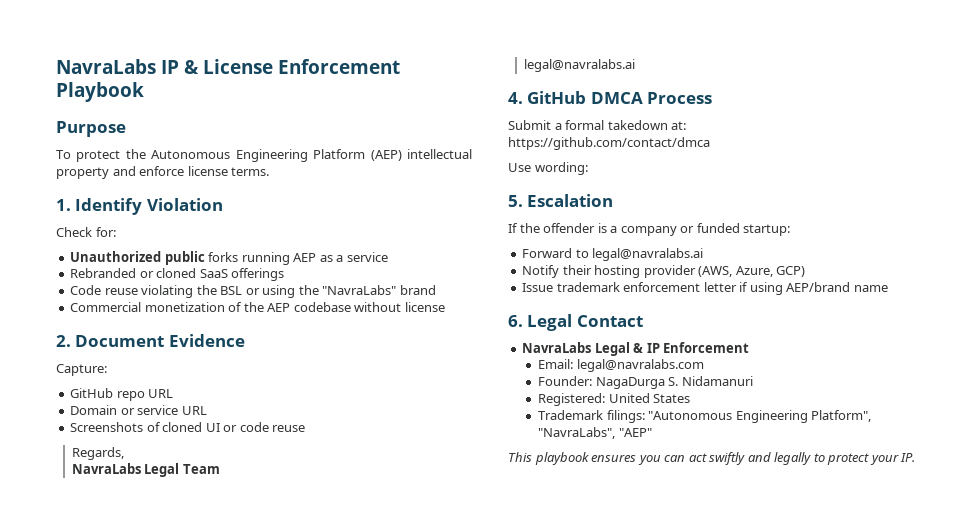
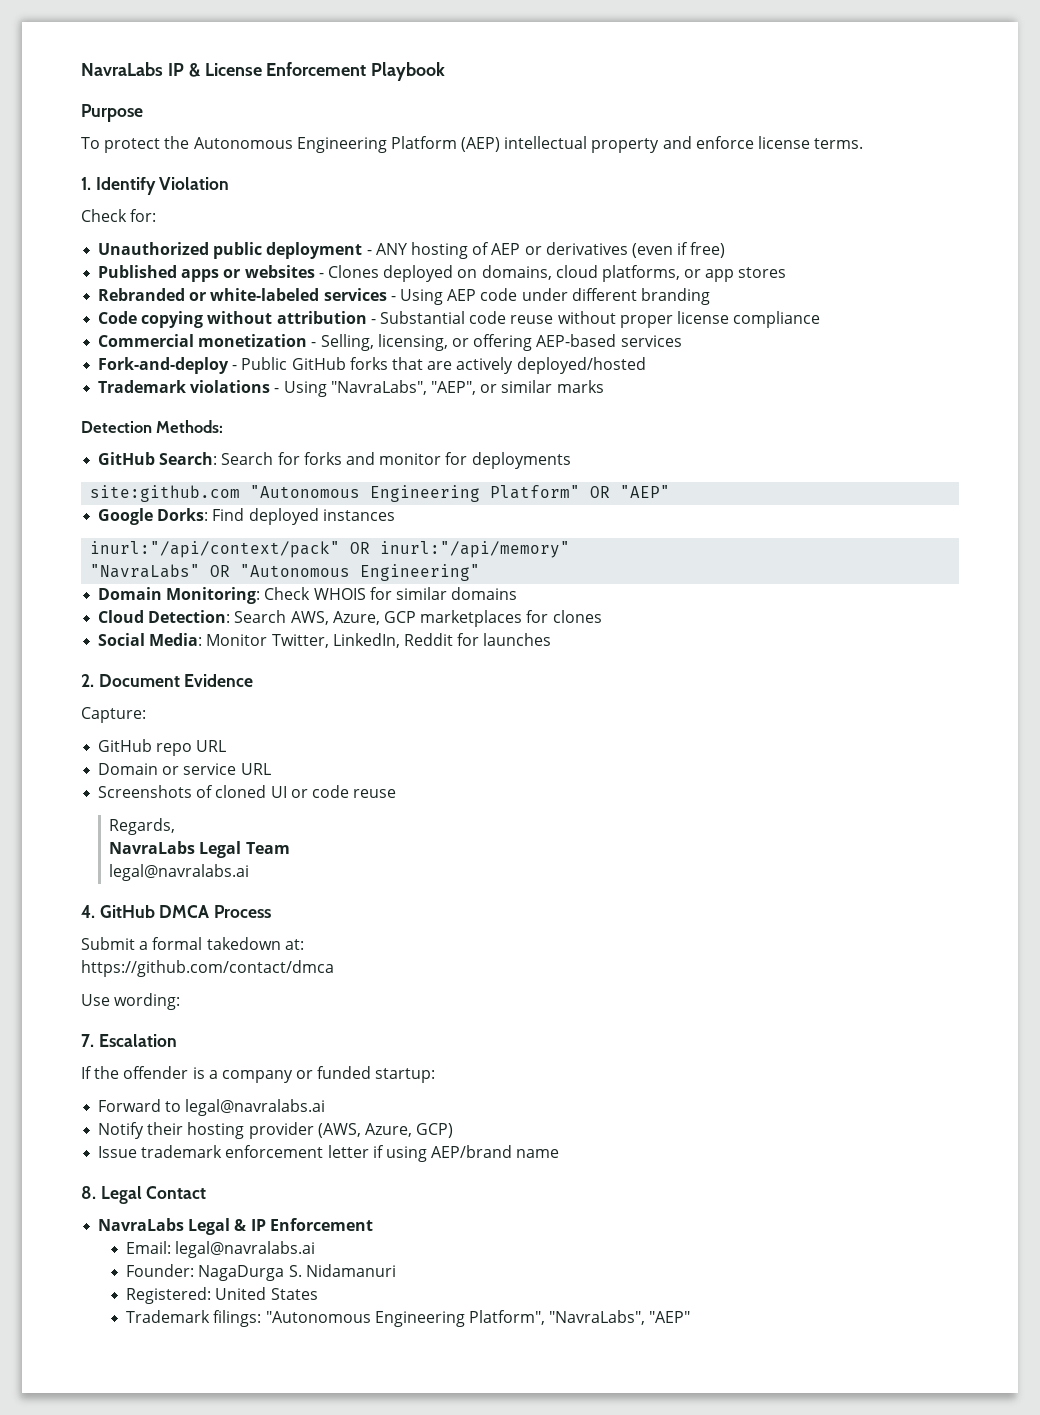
[208,252,388,265] [70,268,285,281] [70,285,436,298] [70,302,445,312] forks running AEP as a service // Rebranded or cloned SaaS offerings // Code reuse violating the BSL or using the "NavraLabs" brand // Commercial monetization of the AEP codebase without license -> [266,242,726,259] [98,265,787,282] [98,288,710,305] [98,311,821,328] [98,334,682,351] [98,357,646,374] [98,380,604,397] [81,420,224,433] [98,452,571,469] [90,485,671,502] [98,508,395,525] [90,541,571,558] [90,564,481,581] [98,587,518,604] [98,610,602,627] [98,633,552,648] deployment - ANY hosting of AEP or derivatives (even if free) // Published apps or websites - Clones deployed on domains, cloud platforms, or app stores // Rebranded or white-labeled services - Using AEP code under different branding // Code copying without attribution - Substantial code reuse without proper license compliance // Commercial monetization - Selling, licensing, or offering AEP-based services // Fork-and-deploy - Public GitHub forks that are actively deployed/hosted // Trademark violations - Using "NavraLabs", "AEP", or similar marks // Detection Methods: // GitHub Search: Search for forks and monitor for deployments // site:github.com "Autonomous Engineering Platform" OR "AEP" // Google Dorks: Find deployed instances // inurl:"/api/context/pack" OR inurl:"/api/memory" // "NavraLabs" OR "Autonomous Engineering" // Domain Monitoring: Check WHOIS for similar domains // Cloud Detection: Search AWS, Azure, GCP marketplaces for clones // Social Media: Monitor Twitter, LinkedIn, Reddit for launches
[508,195,523,207] 5. -> [81,1034,94,1047] 7.
[508,315,523,327] 6. -> [81,1186,96,1199] 8.
[576,359,704,372] legal@navralabs.com -> [175,1241,316,1258] legal@navralabs.ai
[508,452,916,465] // This playbook ensures you can act swiftly and legally to protect your IP. -> (691, 1317) none

